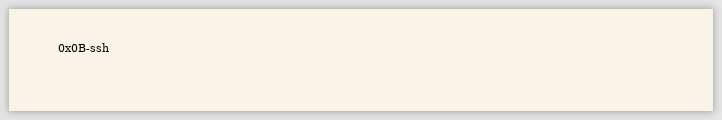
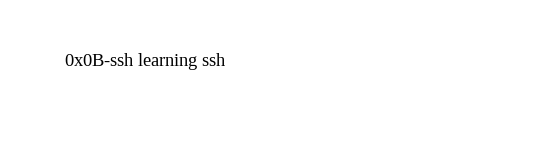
(109, 47) none -> [138,53,225,70] learning ssh

